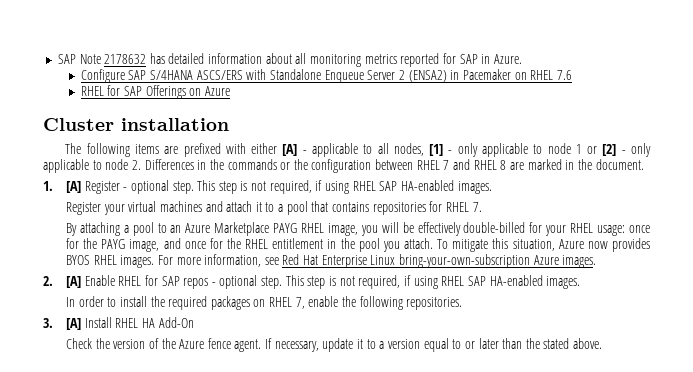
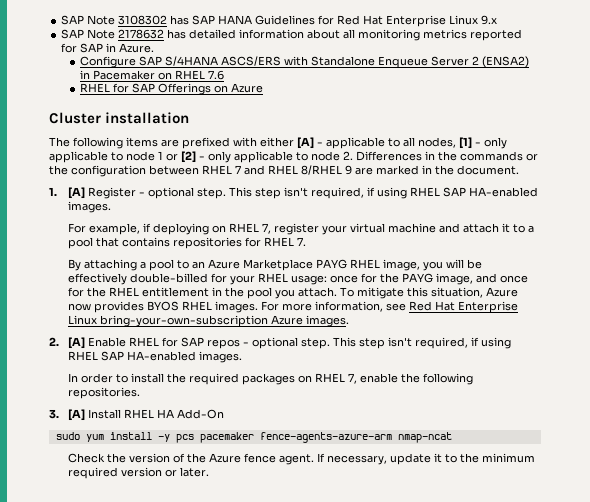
[57,54,101,64] SAP Note -> [61,15,498,27] [61,29,116,39] SAP Note 3108302 has SAP HANA Guidelines for Red Hat Enterprise Linux 9.x // SAP Note
[500,160,507,170] 8 -> [301,165,352,175] 8/RHEL 9
[240,180,492,194] [65,202,101,215] is not required, if using RHEL SAP HA-enabled images. // Register -> [283,187,538,199] [67,201,111,213] [67,223,319,235] isn't required, if using RHEL SAP HA-enabled images. // For example, if deploying on RHEL 7, register
[159,201,202,212] machines -> [387,223,436,233] machine
[329,276,355,286] is not -> [387,337,412,347] isn't
(194, 322) none -> [55,432,452,443] // sudo yum install -y pcs pacemaker fence-agents-azure-arm nmap-ncat
[379,338,603,352] a version equal to or later than the stated above. -> [459,453,535,463] [67,467,209,479] the minimum required version or later.

